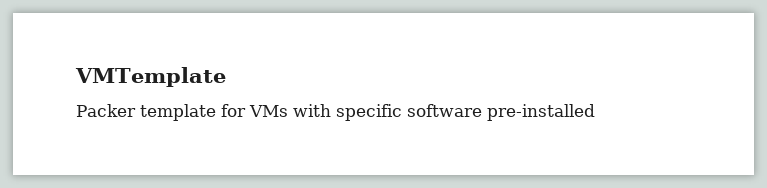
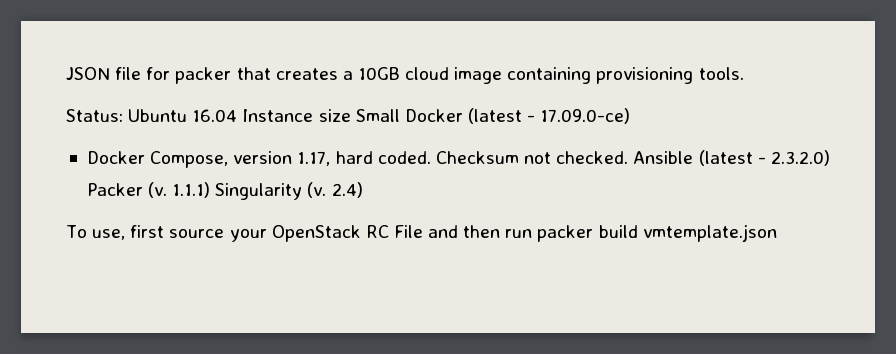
[75,67,226,87] [76,104,595,121] VMTemplate // Packer template for VMs with specific software pre-installed -> [66,67,744,84] [66,108,631,124] [86,150,830,168] [86,182,363,200] [66,224,777,242] JSON file for packer that creates a 10GB cloud image containing provisioning tools. // Status: Ubuntu 16.04 Instance size Small Docker (latest - 17.09.0-ce) // Docker Compose, version 1.17, hard coded. Checksum not checked. Ansible (latest - 2.3.2.0) Packer (v. 1.1.1) Singularity (v. 2.4) // To use, first source your OpenStack RC File and then run packer build vmtemplate.json

